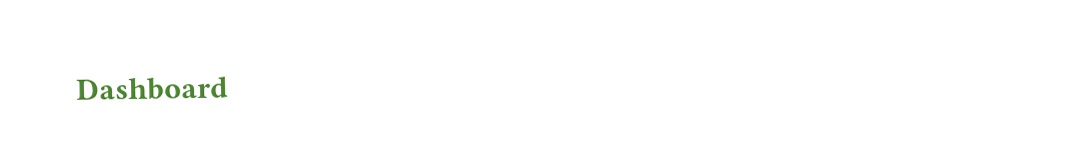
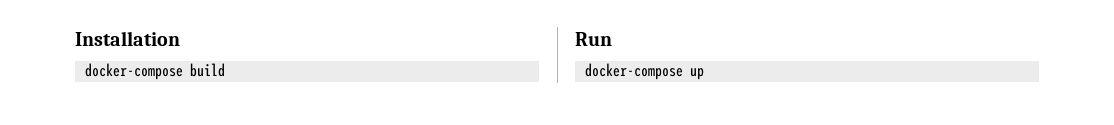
[75,76,229,101] Dashboard -> [75,31,180,46] [84,63,225,80] [575,32,612,46] [584,63,704,80] Installation // docker-compose build // Run // docker-compose up

